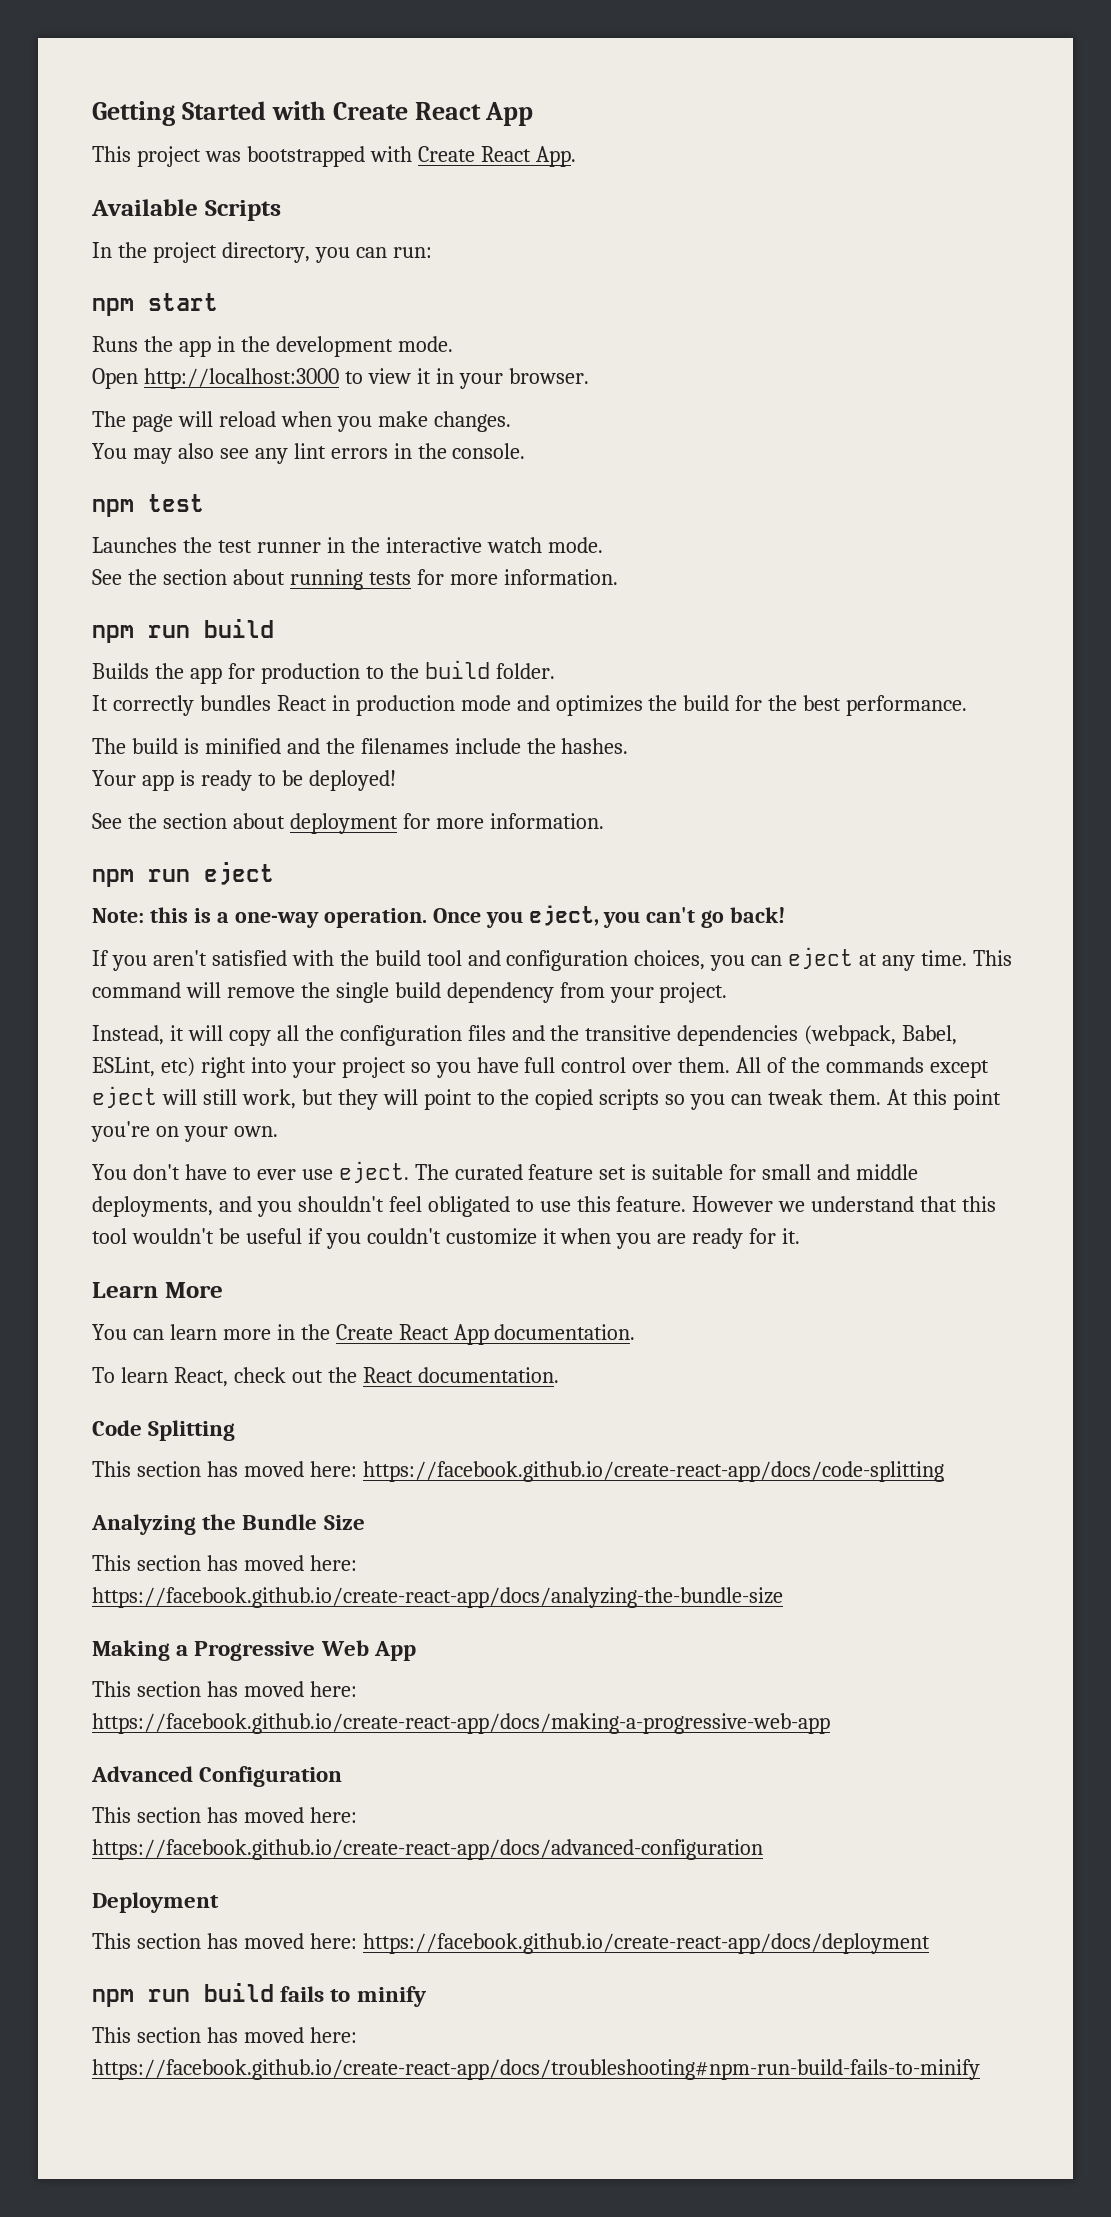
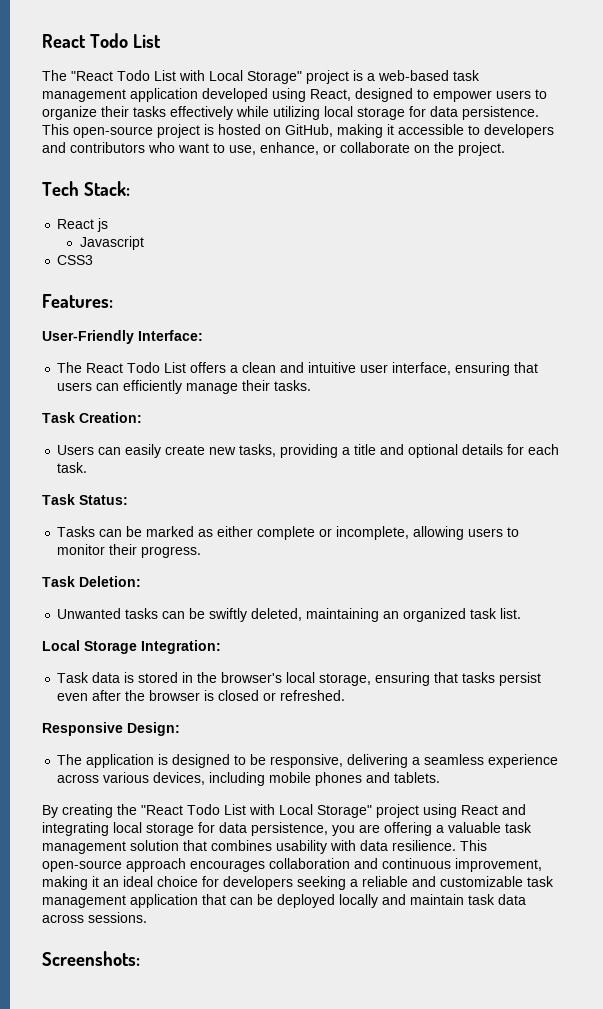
[92,101,534,126] [92,146,576,167] [91,199,281,221] [92,242,432,263] [92,293,218,316] [92,336,453,357] [92,368,589,389] [92,411,511,432] [92,443,526,464] [92,494,204,517] [92,537,603,553] [92,569,618,590] [92,619,274,643] [92,660,555,684] [92,695,968,716] [92,738,629,754] [92,770,396,791] [92,813,604,834] [92,862,274,887] [92,905,786,928] [92,947,1012,971] [92,982,728,1003] [92,1025,958,1046] [92,1057,989,1078] [92,1086,1001,1110] [91,1121,278,1142] [92,1161,919,1183] [92,1196,997,1217] [92,1228,801,1249] [92,1282,223,1298] [92,1324,636,1345] [92,1367,559,1387] [92,1420,236,1441] [92,1461,944,1482] [91,1514,365,1535] [92,1555,357,1571] [92,1587,783,1608] [92,1640,416,1661] [92,1681,357,1697] [92,1713,830,1734] [91,1766,343,1787] [92,1807,357,1823] [92,1839,763,1860] [92,1892,219,1913] [92,1933,930,1954] [92,1983,426,2007] [92,2027,357,2043] [92,2059,980,2080] Getting Started with Create React App // This project was bootstrapped with Create React App. // Available Scripts // In the project directory, you can run: // npm start // Runs the app in the development mode. // Open http://localhost:3000 to view it in your browser. // The page will reload when you make changes. // You may also see any lint errors in the console. // npm test // Launches the test runner in the interactive watch mode. // See the section about running tests for more information. // npm run build // Builds the app for production to the build folder. // It correctly bundles React in production mode and optimizes the build for the best performance. // The build is minified and the filenames include the hashes. // Your app is ready to be deployed! // See the section about deployment for more information. // npm run eject // Note: this is a one-way operation. Once you eject, you can't go back! // If you aren't satisfied with the build tool and configuration choices, you can eject at any time. This command will remove the single build dependency from your project. // Instead, it will copy all the configuration files and the transitive dependencies (webpack, Babel, ESLint, etc) right into your project so you have full control over them. All of the commands except eject will still work, but they will point to the copied scripts so you can tweak them. At this point you're on your own. // You don't have to ever use eject. The curated feature set is suitable for small and middle deployments, and you shouldn't feel obligated to use this feature. However we understand that this tool wouldn't be useful if you couldn't customize it when you are ready for it. // Learn More // You can learn more in the Create React App documentation. // To learn React, check out the React documentation. // Code Splitting // This section has moved here: https://facebook.github.io/create-react-app/docs/code-splitting // Analyzing the Bundle Size // This section has moved here: https://facebook.github.io/create-react-app/docs/analyzing-the-bundle-size // Making a Progressive Web App // This section has moved here: https://facebook.github.io/create-react-app/docs/making-a-progressive-web-app // Advanced Configuration // This section has moved here: https://facebook.github.io/create-react-app/docs/advanced-configuration // Deployment // This section has moved here: https://facebook.github.io/create-react-app/docs/deployment // npm run build fails to minify // This section has moved here: https://facebook.github.io/create-react-app/docs/troubleshooting#npm-run-build-fails-to-minify -> [42,33,161,48] [42,70,480,84] [42,88,547,102] [42,106,539,120] [42,124,554,138] [42,142,505,156] [42,181,130,196] [57,218,109,232] [79,236,144,250] [57,255,94,265] [42,294,113,308] [42,330,203,344] [57,362,539,376] [57,380,312,394] [42,412,142,423] [57,444,560,458] [57,462,88,473] [42,494,128,505] [57,526,520,540] [57,544,202,558] [42,576,141,587] [57,608,522,622] [42,640,221,654] [57,672,542,686] [57,690,346,701] [42,722,180,736] [57,754,559,768] [57,772,441,786] [42,804,526,818] [42,822,532,836] [42,840,487,854] [42,858,542,872] [42,876,554,890] [42,894,526,908] [42,912,147,923] [42,951,140,966] React Todo List // The "React Todo List with Local Storage" project is a web-based task management application developed using React, designed to empower users to organize their tasks effectively while utilizing local storage for data persistence. This open-source project is hosted on GitHub, making it accessible to developers and contributors who want to use, enhance, or collaborate on the project. // Tech Stack: // React js // Javascript // CSS3 // Features: // User-Friendly Interface: // The React Todo List offers a clean and intuitive user interface, ensuring that users can efficiently manage their tasks. // Task Creation: // Users can easily create new tasks, providing a title and optional details for each task. // Task Status: // Tasks can be marked as either complete or incomplete, allowing users to monitor their progress. // Task Deletion: // Unwanted tasks can be swiftly deleted, maintaining an organized task list. // Local Storage Integration: // Task data is stored in the browser's local storage, ensuring that tasks persist even after the browser is closed or refreshed. // Responsive Design: // The application is designed to be responsive, delivering a seamless experience across various devices, including mobile phones and tablets. // By creating the "React Todo List with Local Storage" project using React and integrating local storage for data persistence, you are offering a valuable task management solution that combines usability with data resilience. This open-source approach encourages collaboration and continuous improvement, making it an ideal choice for developers seeking a reliable and customizable task management application that can be deployed locally and maintain task data across sessions. // Screenshots:

